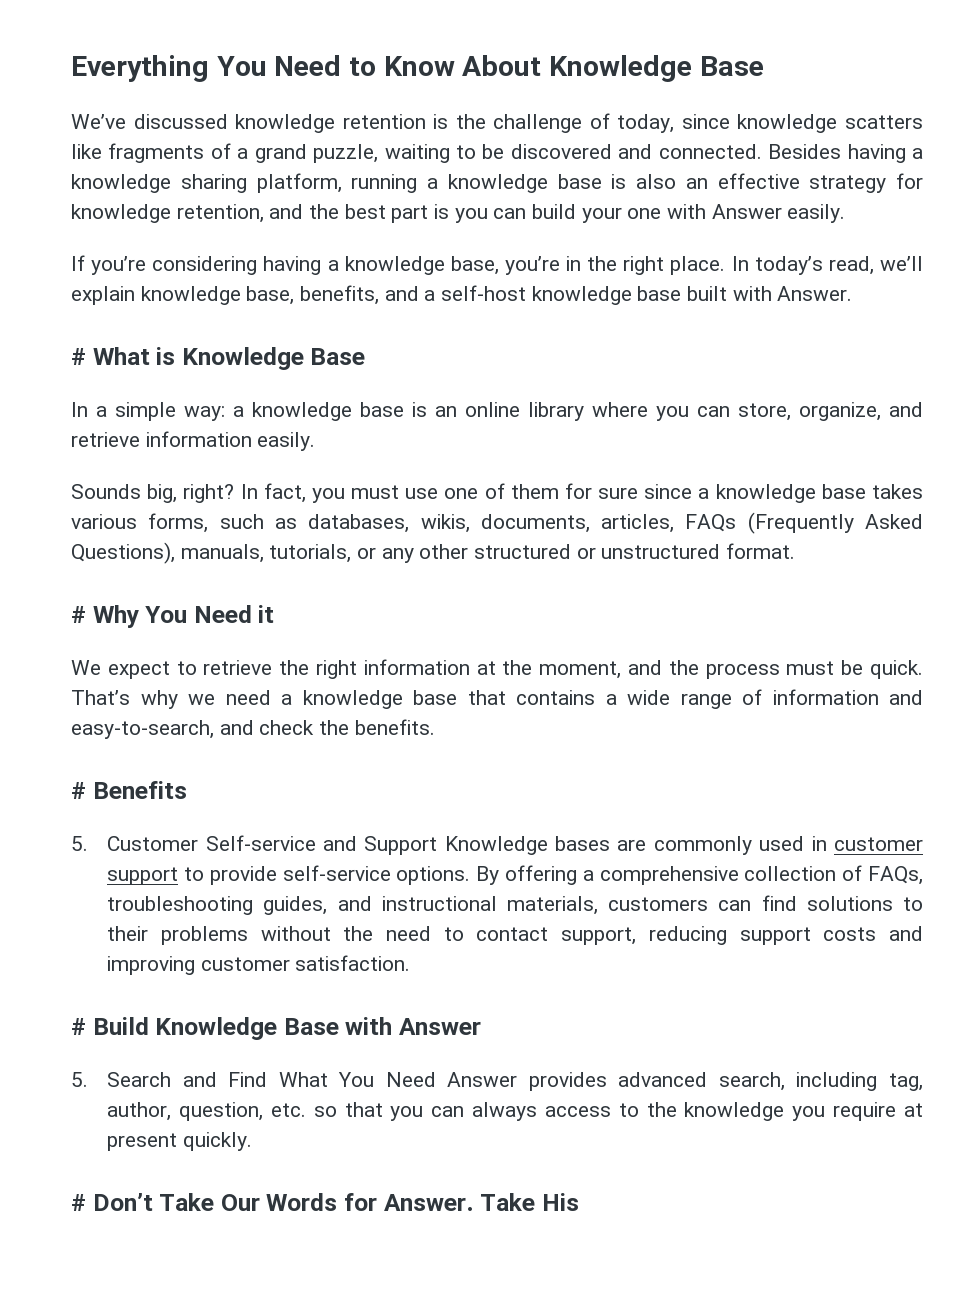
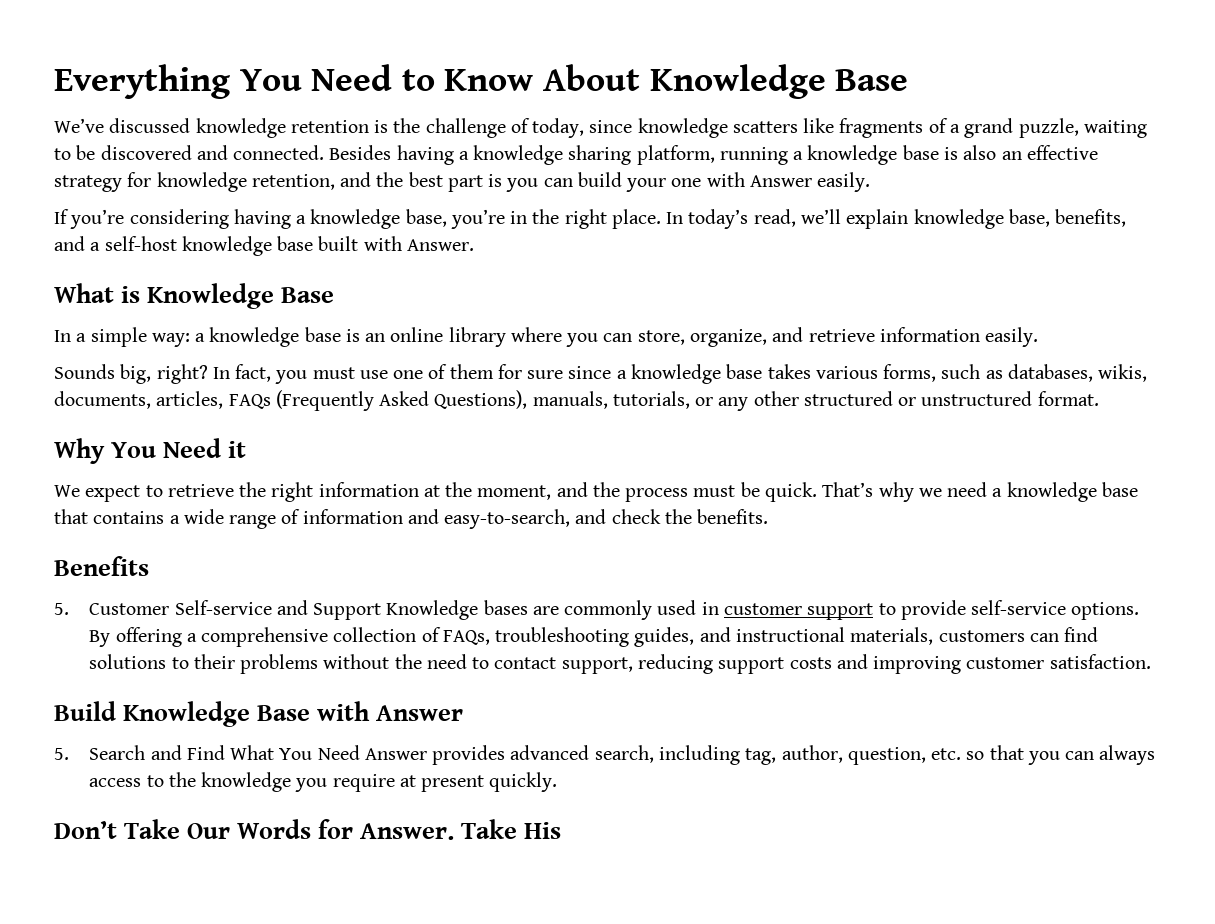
[71,348,86,365] # -> (474, 245) none
[71,606,86,623] # -> (1099, 398) none
[71,782,86,799] # -> (769, 516) none
[71,1018,86,1035] # -> (1151, 661) none
[71,1194,86,1211] # -> (558, 782) none

